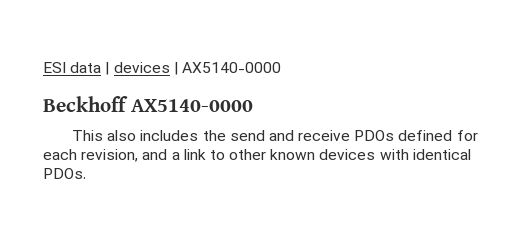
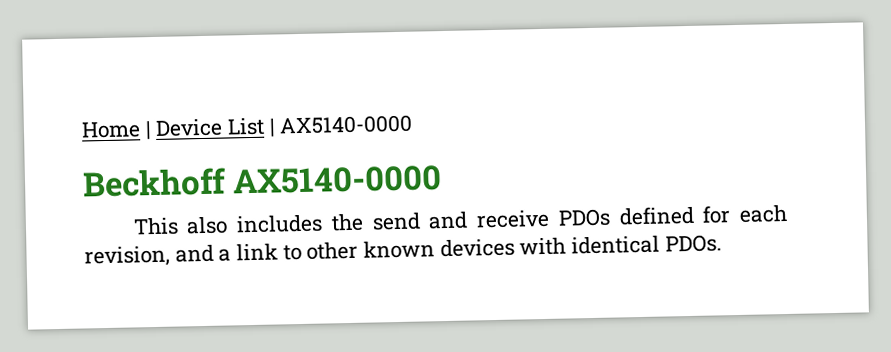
[43,62,170,75] ESI data | devices -> [81,117,266,140] Home | Device List

